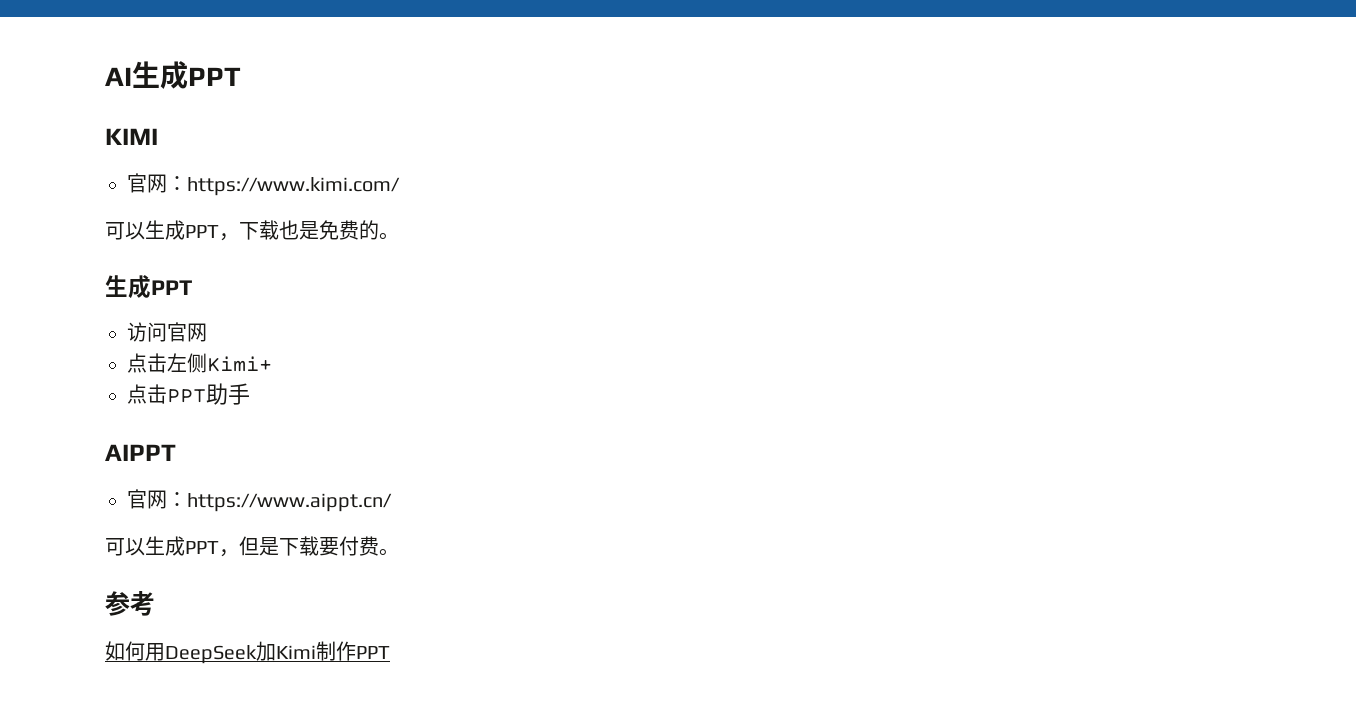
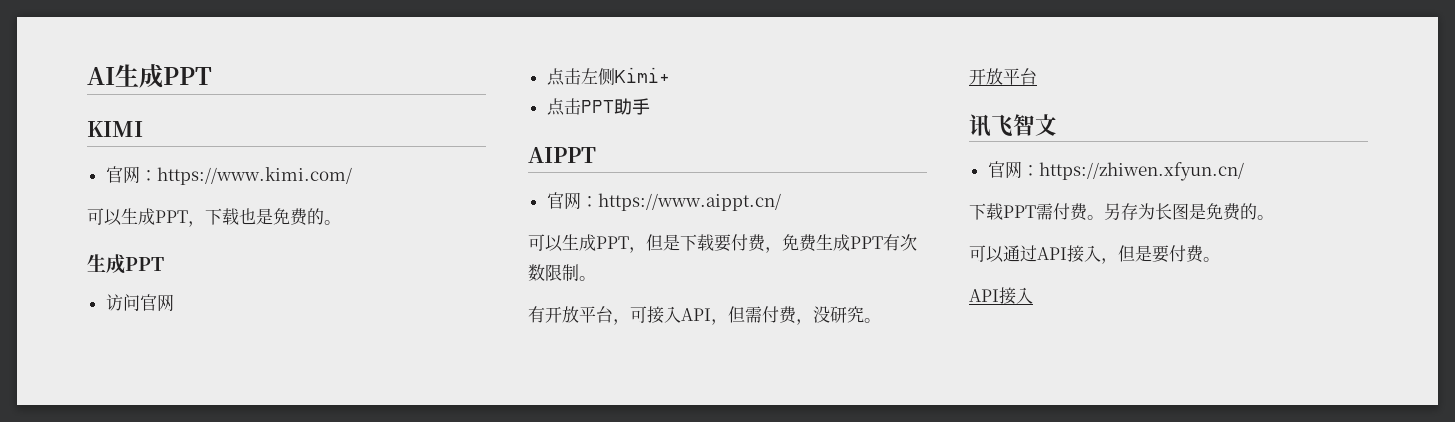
[379,548,399,556] [105,591,155,616] [105,641,390,664] 。 // 参考 // 如何用DeepSeek加Kimi制作PPT -> [765,234,917,253] [528,264,596,281] [528,306,881,325] [969,68,1037,85] [969,114,1057,137] [987,161,1244,181] [969,203,1274,221] [969,245,1220,264] [969,287,1033,305] ，免费生成PPT有次数限制。 // 有开放平台，可接入API，但需付费，没研究。 // 开放平台 // 讯飞智文 // 官网：https://zhiwen.xfyun.cn/ // 下载PPT需付费。另存为长图是免费的。 // 可以通过API接入，但是要付费。 // API接入

